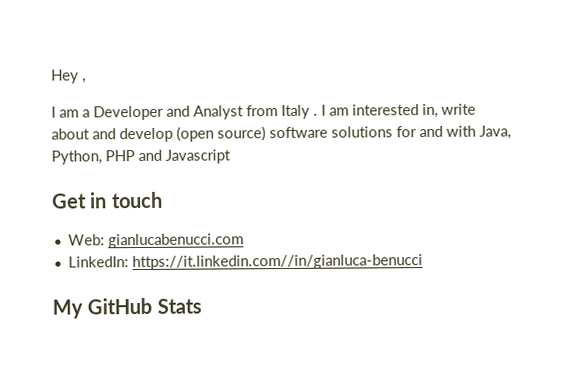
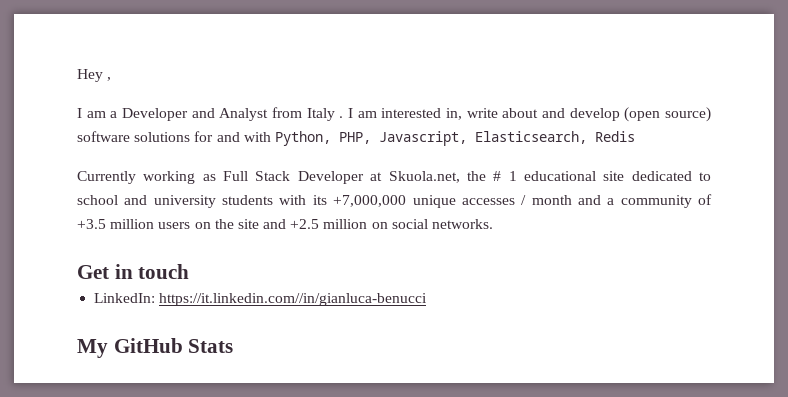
[479,125,511,140] [51,149,231,165] Java, Python, PHP and Javascript -> [274,131,635,146] [77,171,711,184] [77,194,712,208] [77,219,494,229] Python, PHP, Javascript, Elasticsearch, Redis // Currently working as Full Stack Developer at Skuola.net, the # 1 educational site dedicated to school and university students with its +7,000,000 unique accesses / month and a community of +3.5 million users on the site and +2.5 million on social networks.
[67,233,244,249] // Web: gianlucabenucci.com -> (190, 271) none

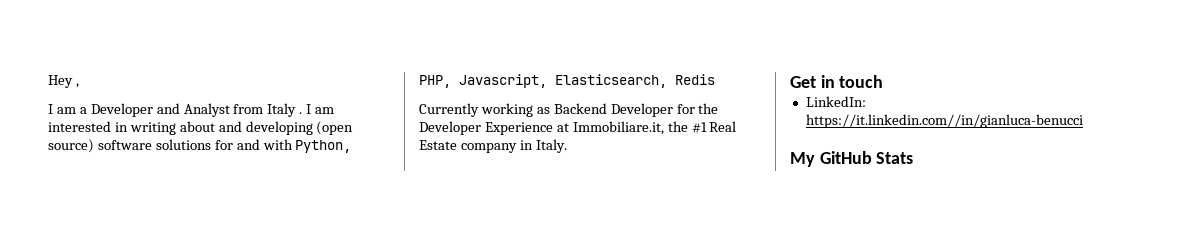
[446,108,498,120] in, write -> [114,122,176,135] in writing
[569,108,620,121] develop -> [245,121,313,135] developing
[223,171,711,184] [77,194,712,208] [77,219,494,229] Full Stack Developer at Skuola.net, the # 1 educational site dedicated to school and university students with its +7,000,000 unique accesses / month and a community of +3.5 million users on the site and +2.5 million on social networks. -> [553,103,719,117] [419,121,737,135] [419,139,567,153] Backend Developer for the Developer Experience at Immobiliare.it, the #1 Real Estate company in Italy.

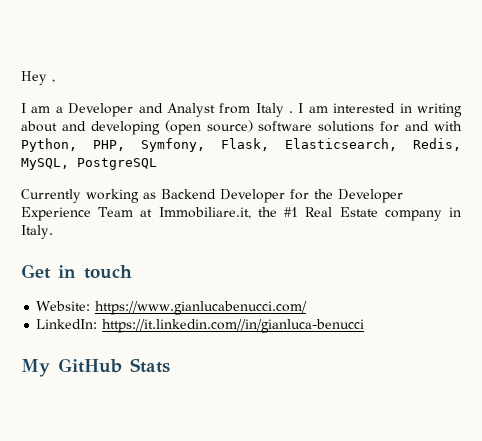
[459,74,715,88] Javascript, Elasticsearch, Redis -> [141,138,461,152] [21,158,157,170] Symfony, Flask, Elasticsearch, Redis, MySQL, PostgreSQL
(553, 128) none -> [98,207,134,217] Team
(884, 81) none -> [36,301,308,315] // Website: https://www.gianlucabenucci.com/

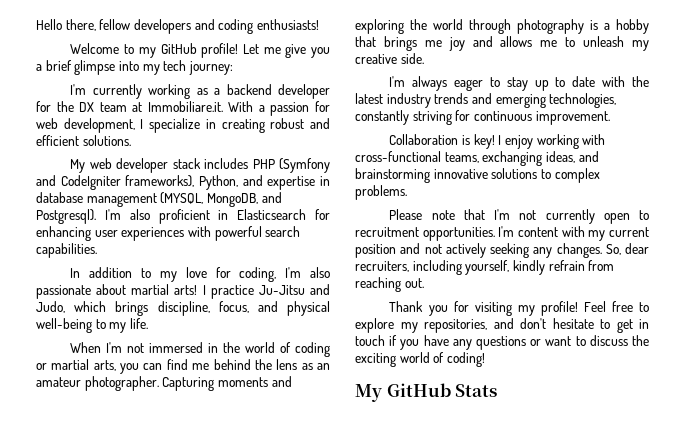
[21,71,55,85] [21,103,462,117] [21,120,463,135] [21,138,461,152] [21,158,157,170] [21,189,403,203] [21,207,461,221] [21,225,53,239] [21,264,132,279] [36,301,308,315] [36,319,365,333] Hey , // I am a Developer and Analyst from Italy . I am interested in writing about and developing (open source) software solutions for and with Python, PHP, Symfony, Flask, Elasticsearch, Redis, MySQL, PostgreSQL // Currently working as Backend Developer for the Developer Experience Team at Immobiliare.it, the #1 Real Estate company in Italy. // Get in touch // Website: https://www.gianlucabenucci.com/ // LinkedIn: https://it.linkedin.com//in/gianluca-benucci -> [36,19,319,34] [70,43,330,58] [36,60,233,75] [70,84,330,99] [36,101,330,116] [36,118,331,133] [36,135,131,146] [70,158,330,173] [36,175,330,190] [36,192,282,207] [36,209,330,224] [36,226,301,241] [36,243,97,258] [70,267,330,282] [36,284,330,299] [36,301,330,316] [36,318,148,333] [70,342,330,357] [36,359,331,374] [36,376,292,391] [355,19,649,34] [355,36,649,51] [355,53,424,64] [389,76,649,91] [355,93,617,108] [355,110,610,125] [389,134,606,149] [355,151,599,166] [355,168,600,183] [355,185,407,200] [389,209,649,224] [355,226,649,241] [355,243,649,258] [355,260,615,275] [355,277,424,292] [389,301,649,316] [355,318,649,333] [355,335,649,350] [355,352,485,367] Hello there, fellow developers and coding enthusiasts! // Welcome to my GitHub profile! Let me give you a brief glimpse into my tech journey: // I'm currently working as a backend developer for the DX team at Immobiliare.it. With a passion for web development, I specialize in creating robust and efficient solutions. // My web developer stack includes PHP (Symfony and CodeIgniter frameworks), Python, and expertise in database management (MYSQL, MongoDB, and Postgresql). I'm also proficient in Elasticsearch for enhancing user experiences with powerful search capabilities. // In addition to my love for coding, I'm also passionate about martial arts! I practice Ju-Jitsu and Judo, which brings discipline, focus, and physical well-being to my life. // When I'm not immersed in the world of coding or martial arts, you can find me behind the lens as an amateur photographer. Capturing moments and exploring the world through photography is a hobby that brings me joy and allows me to unleash my creative side. // I'm always eager to stay up to date with the latest industry trends and emerging technologies, constantly striving for continuous improvement. // Collaboration is key! I enjoy working with cross-functional teams, exchanging ideas, and brainstorming innovative solutions to complex problems. // Please note that I'm not currently open to recruitment opportunities. I'm content with my current position and not actively seeking any changes. So, dear recruiters, including yourself, kindly refrain from reaching out. // Thank you for visiting my profile! Feel free to explore my repositories, and don't hesitate to get in touch if you have any questions or want to discuss the exciting world of coding!

